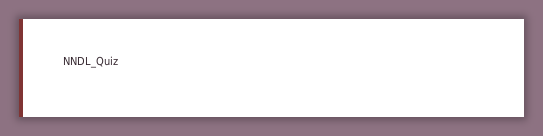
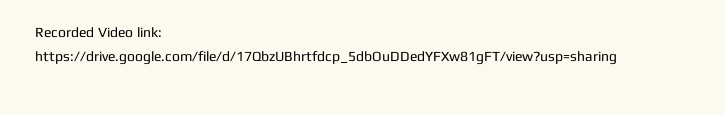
[63,56,118,68] NNDL_Quiz -> [35,27,162,38] [35,51,617,65] Recorded Video link: https://drive.google.com/file/d/17QbzUBhrtfdcp_5dbOuDDedYFXw81gFT/view?usp=sharing

